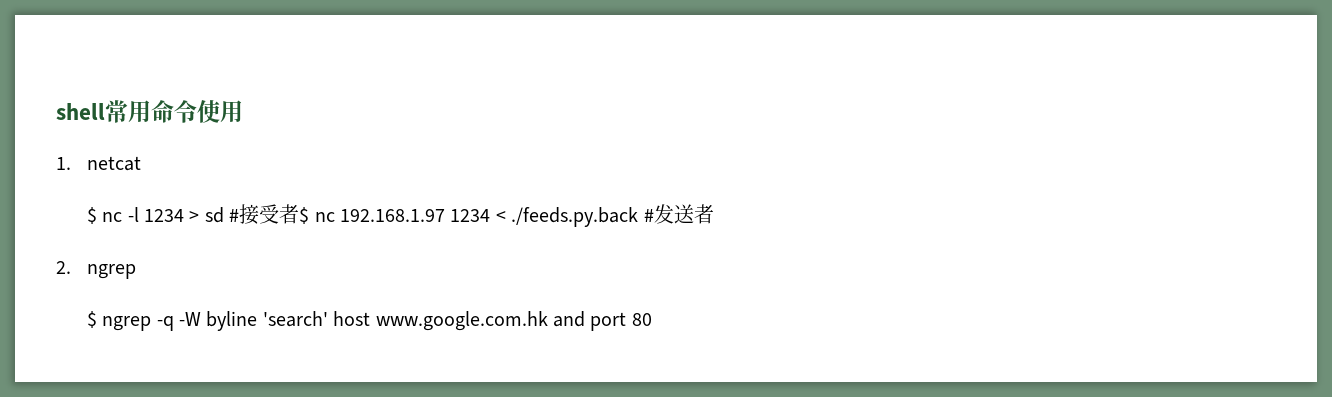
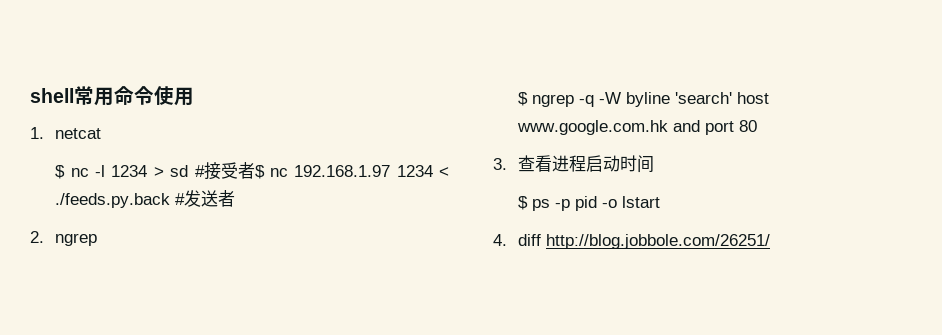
(652, 319) none -> [493,155,655,173] [518,196,661,211] [493,234,771,249] // 3.查看进程启动时间 // $ ps -p pid -o lstart // 4. diff http://blog.jobbole.com/26251/

